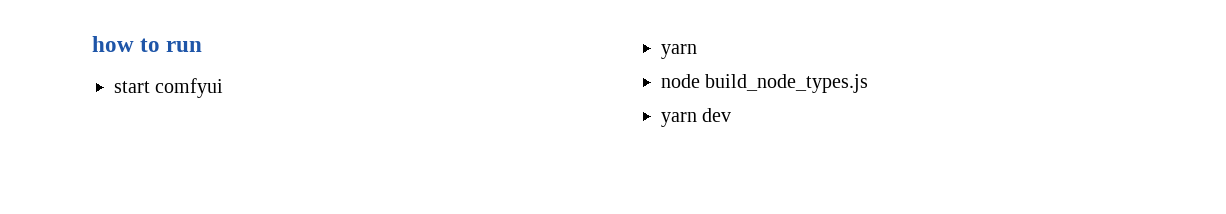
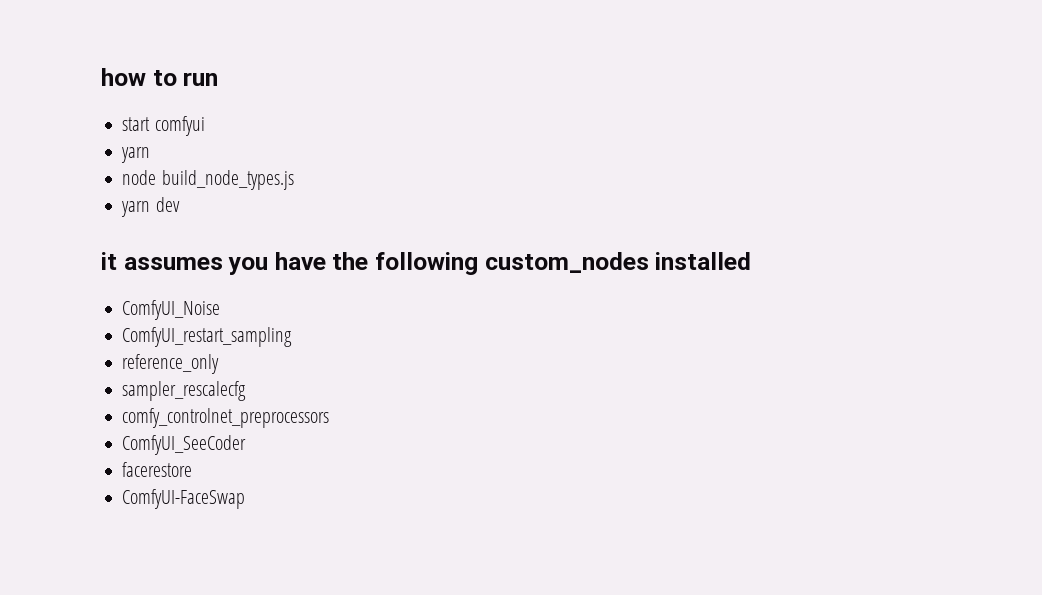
(732, 115) none -> [101,252,752,275] [122,300,221,320] [122,327,293,347] [122,354,220,374] [122,381,247,401] [122,408,330,428] [122,435,247,455] [122,462,193,477] [122,489,246,509] // it assumes you have the following custom_nodes installed // ComfyUI_Noise // ComfyUI_restart_sampling // reference_only // sampler_rescalecfg // comfy_controlnet_preprocessors // ComfyUI_SeeCoder // facerestore // ComfyUI-FaceSwap

